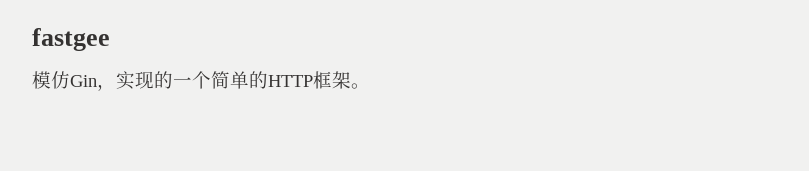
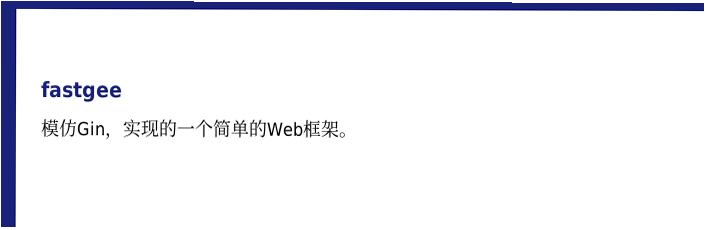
[268,75,313,87] HTTP -> [266,121,303,137] Web

